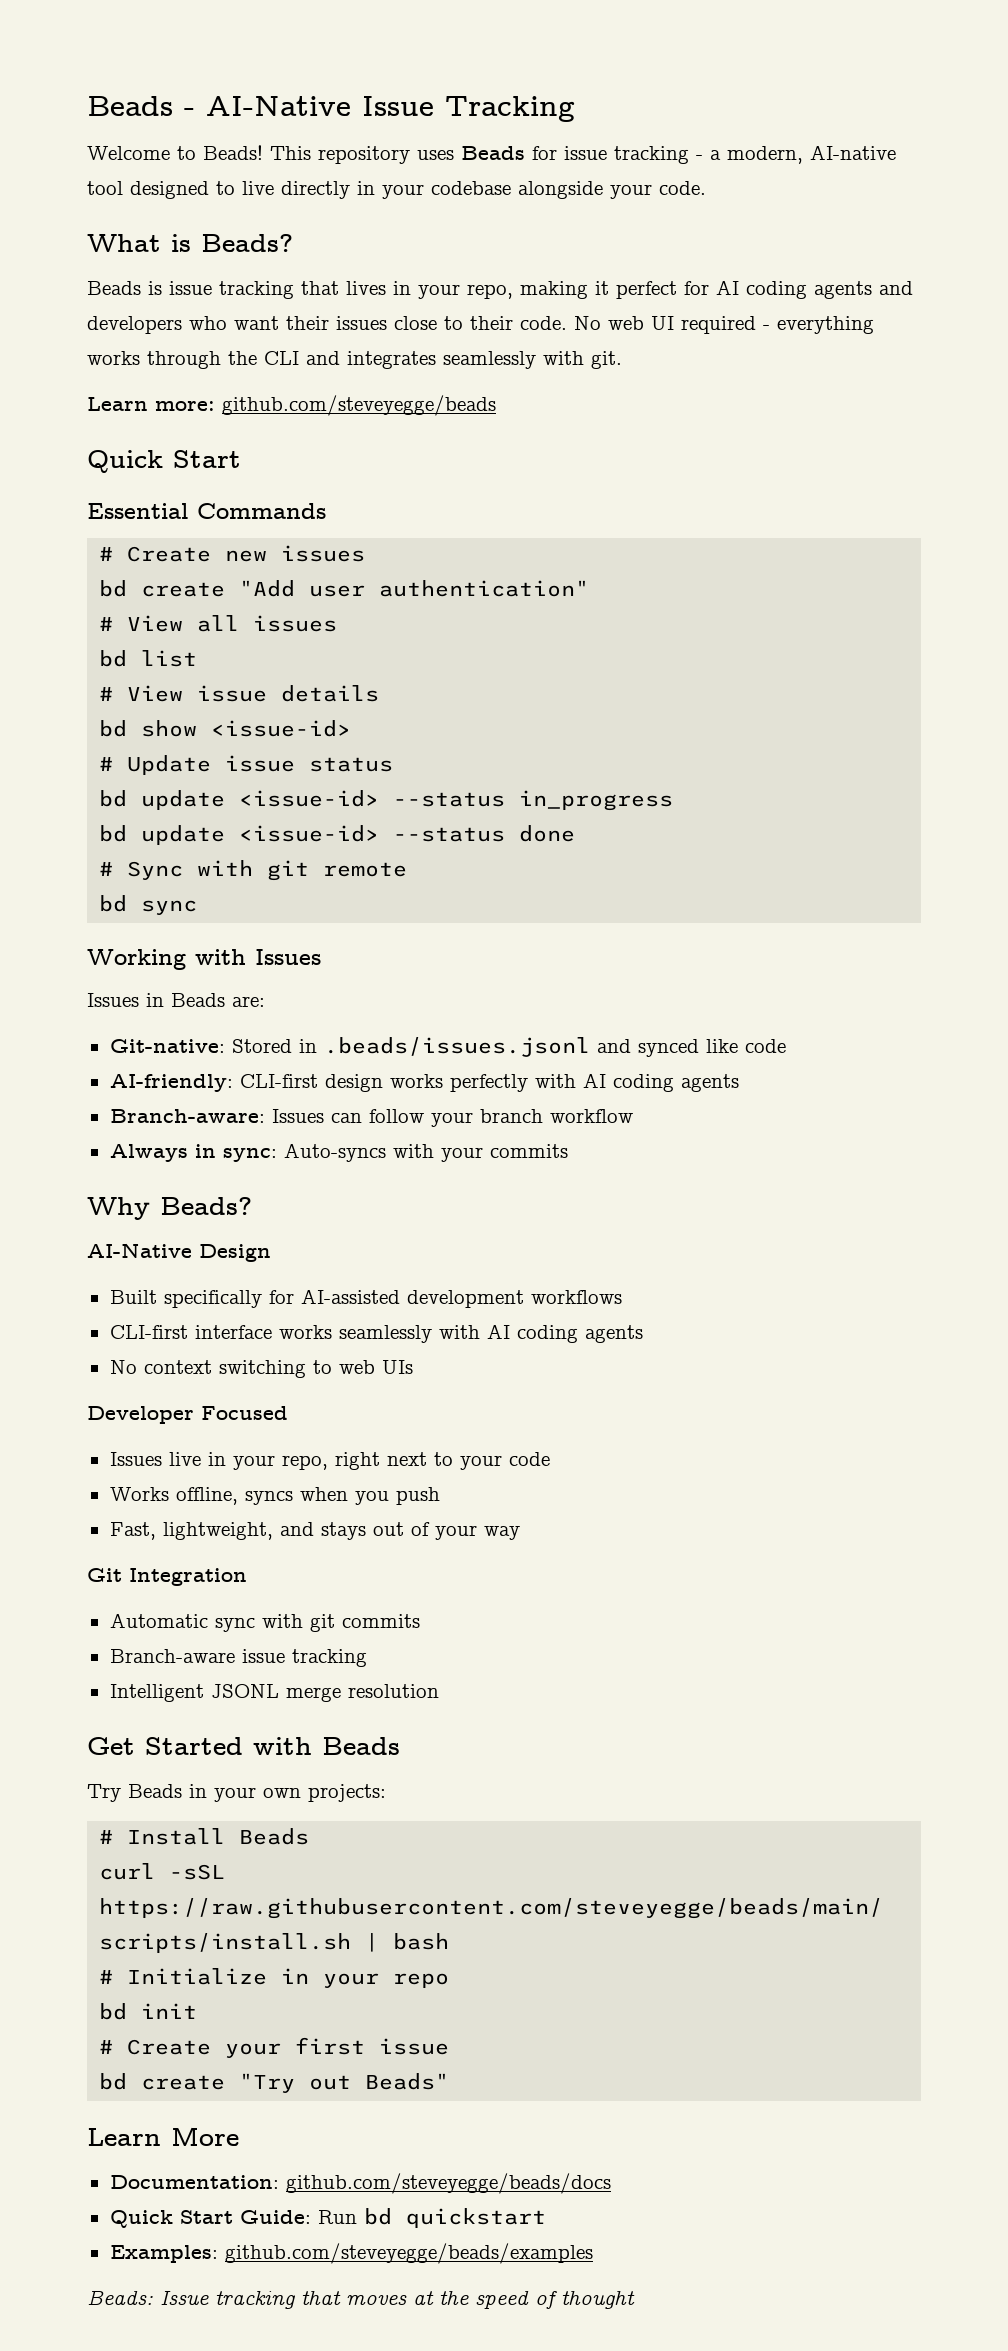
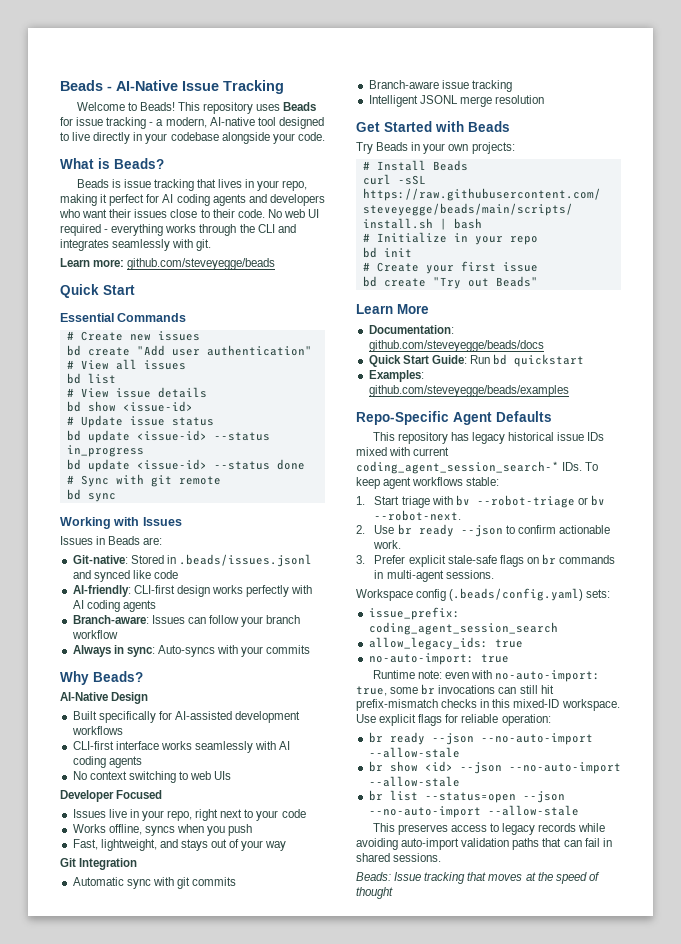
(593, 2253) none -> [356,411,552,425] [372,432,605,444] [356,447,450,456] [356,461,599,474] [356,477,500,489] [356,495,605,508] [374,510,462,521] [356,524,610,537] [373,540,402,549] [356,554,616,567] [374,570,494,582] [356,588,611,601] [368,607,460,620] [368,622,558,635] [368,637,523,650] [368,653,509,665] [372,670,600,682] [356,684,554,696] [356,699,620,711] [356,714,551,726] [368,732,593,745] [368,747,460,758] [368,761,621,774] [368,776,460,787] [368,790,565,803] [368,805,579,818] [372,823,606,835] [356,838,612,850] [356,853,442,862] // Repo-Specific Agent Defaults // This repository has legacy historical issue IDs mixed with current coding_agent_session_search-* IDs. To keep agent workflows stable: // 1. Start triage with bv --robot-triage or bv --robot-next. // 2. Use br ready --json to confirm actionable work. // 3. Prefer explicit stale-safe flags on br commands in multi-agent sessions. // Workspace config (.beads/config.yaml) sets: // issue_prefix: coding_agent_session_search // allow_legacy_ids: true // no-auto-import: true // Runtime note: even with no-auto-import: true, some br invocations can still hit prefix-mismatch checks in this mixed-ID workspace. Use explicit flags for reliable operation: // br ready --json --no-auto-import --allow-stale // br show <id> --json --no-auto-import --allow-stale // br list --status=open --json --no-auto-import --allow-stale // This preserves access to legacy records while avoiding auto-import validation paths that can fail in shared sessions.

